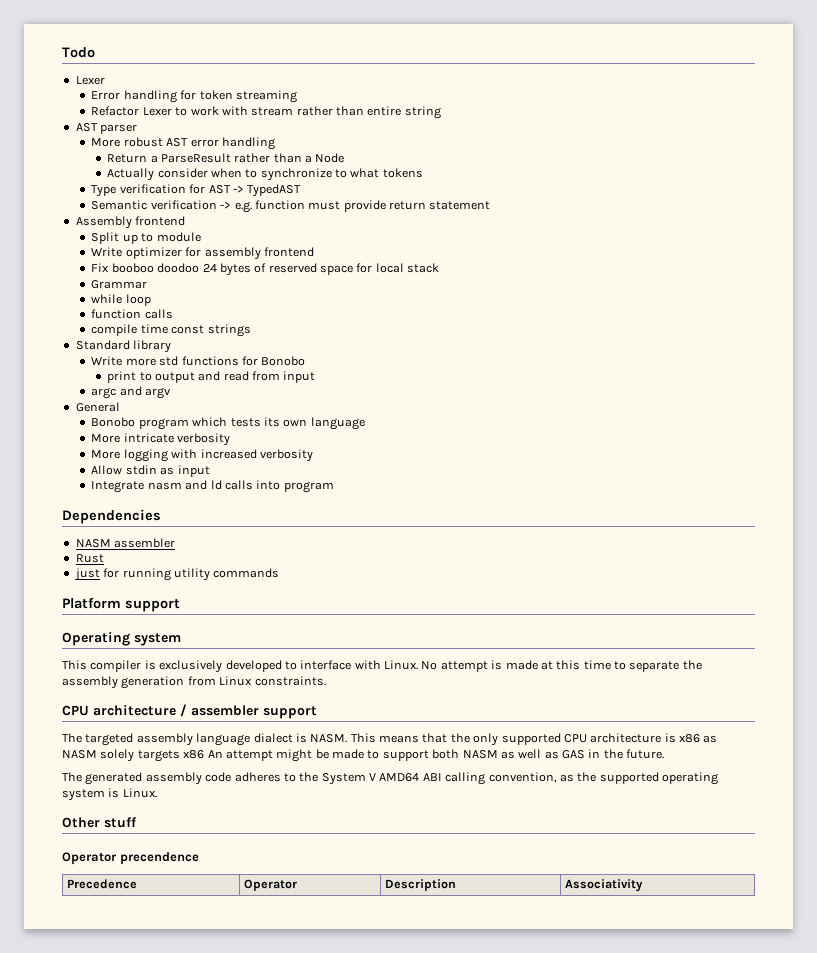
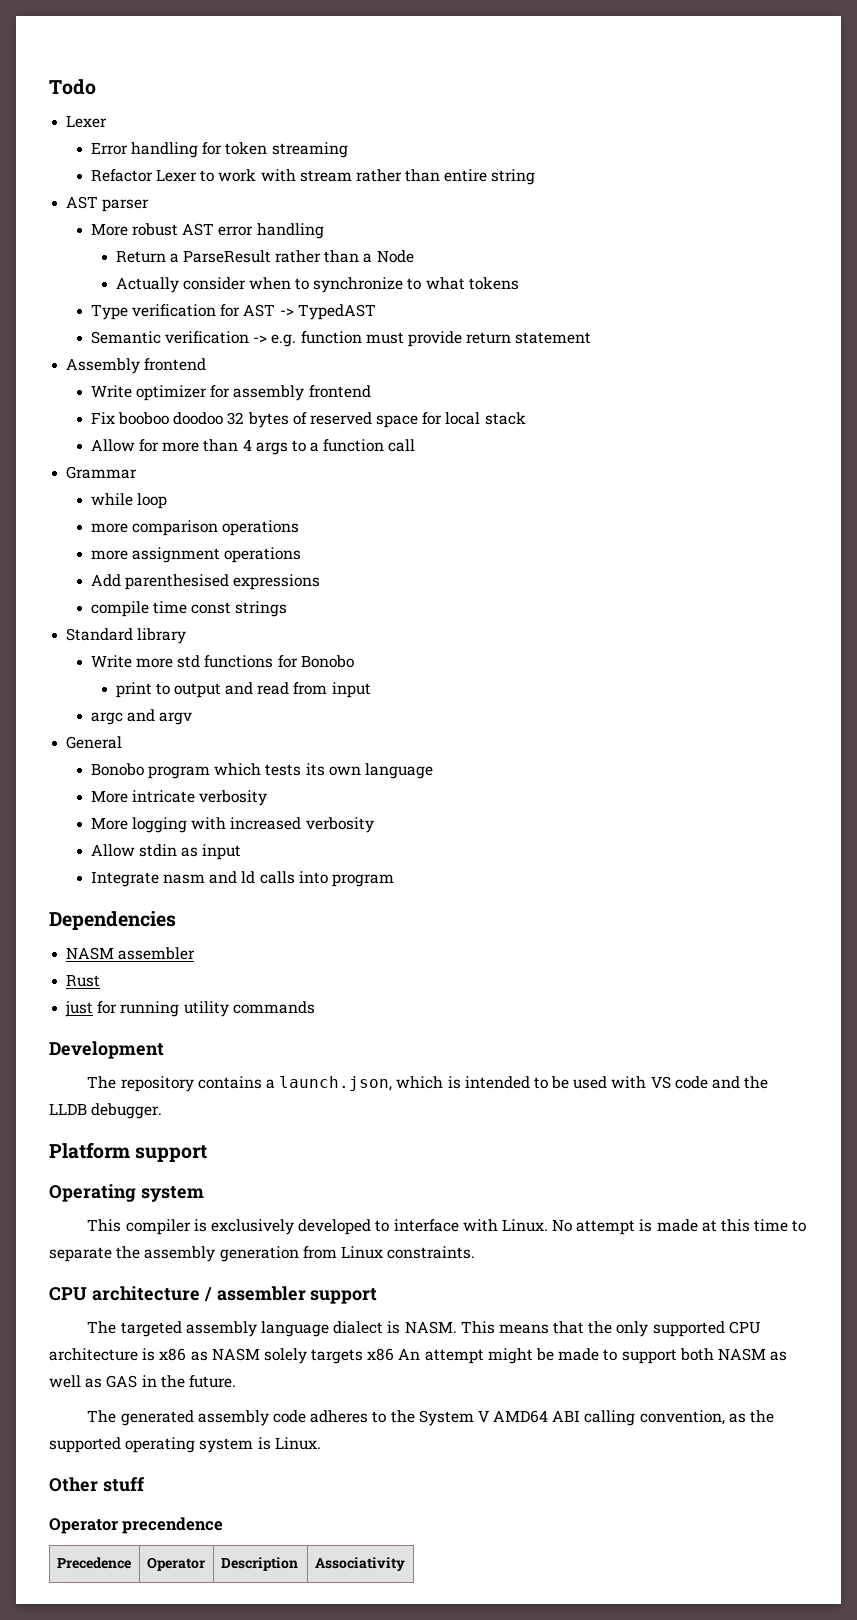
[91,232,201,244] // Split up to module -> (207, 364) none
[202,264,217,272] 24 -> [227,412,245,425] 32
[91,280,148,289] [91,294,151,306] [91,309,173,319] Grammar // while loop // function calls -> [90,439,416,455] [66,466,138,479] [90,493,167,509] [90,520,300,536] [90,547,302,563] [90,574,321,590] Allow for more than 4 args to a function call // Grammar // while loop // more comparison operations // more assignment operations // Add parenthesised expressions
(280, 573) none -> [49,1041,164,1059] [87,1076,769,1092] [49,1103,163,1119] // Development // The repository contains a launch.json, which is intended to be used with VS code and the LLDB debugger.

